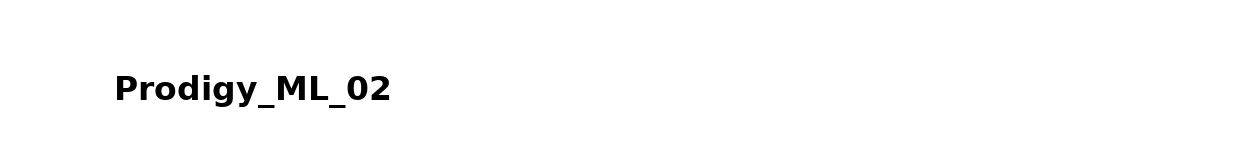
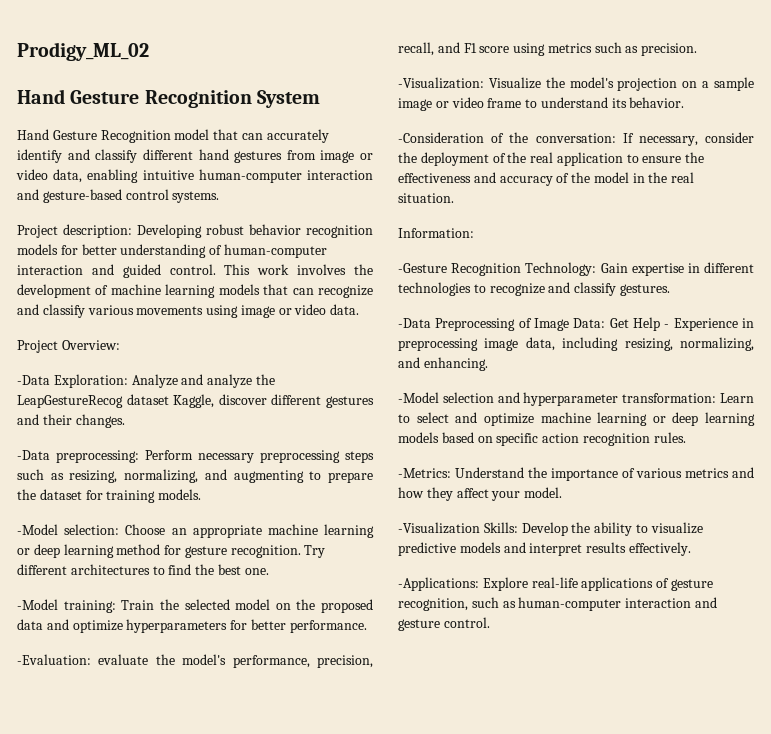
(392, 91) none -> [17,89,320,108] [17,129,329,143] [17,149,373,163] [16,169,374,183] [17,189,220,203] [17,224,373,238] [17,244,327,258] [17,264,373,278] [17,284,373,298] [17,304,360,318] [17,340,120,353] [17,374,275,388] [17,394,374,408] [17,414,125,428] [17,450,374,463] [17,469,373,483] [17,489,202,503] [17,524,374,538] [17,544,326,558] [17,564,269,575] [17,599,373,613] [17,619,367,633] [17,654,373,668] [398,42,698,56] [398,77,754,91] [398,97,685,111] [398,132,754,146] [398,152,705,166] [398,172,695,186] [398,193,454,203] [398,228,474,238] [398,262,754,276] [398,282,670,296] [398,317,754,331] [398,337,754,351] [398,357,488,371] [398,392,754,406] [398,412,755,426] [398,432,686,446] [398,467,754,481] [398,487,563,501] [398,522,703,536] [398,542,691,556] [398,577,713,591] [398,597,717,611] [398,617,490,631] // Hand Gesture Recognition System // Hand Gesture Recognition model that can accurately identify and classify different hand gestures from image or video data, enabling intuitive human-computer interaction and gesture-based control systems. // Project description: Developing robust behavior recognition models for better understanding of human-computer interaction and guided control. This work involves the development of machine learning models that can recognize and classify various movements using image or video data. // Project Overview: // -Data Exploration: Analyze and analyze the LeapGestureRecog dataset Kaggle, discover different gestures and their changes. // -Data preprocessing: Perform necessary preprocessing steps such as resizing, normalizing, and augmenting to prepare the dataset for training models. // -Model selection: Choose an appropriate machine learning or deep learning method for gesture recognition. Try different architectures to find the best one. // -Model training: Train the selected model on the proposed data and optimize hyperparameters for better performance. // -Evaluation: evaluate the model's performance, precision, recall, and F1 score using metrics such as precision. // -Visualization: Visualize the model's projection on a sample image or video frame to understand its behavior. // -Consideration of the conversation: If necessary, consider the deployment of the real application to ensure the effectiveness and accuracy of the model in the real situation. // Information: // -Gesture Recognition Technology: Gain expertise in different technologies to recognize and classify gestures. // -Data Preprocessing of Image Data: Get Help - Experience in preprocessing image data, including resizing, normalizing, and enhancing. // -Model selection and hyperparameter transformation: Learn to select and optimize machine learning or deep learning models based on specific action recognition rules. // -Metrics: Understand the importance of various metrics and how they affect your model. // -Visualization Skills: Develop the ability to visualize predictive models and interpret results effectively. // -Applications: Explore real-life applications of gesture recognition, such as human-computer interaction and gesture control.

